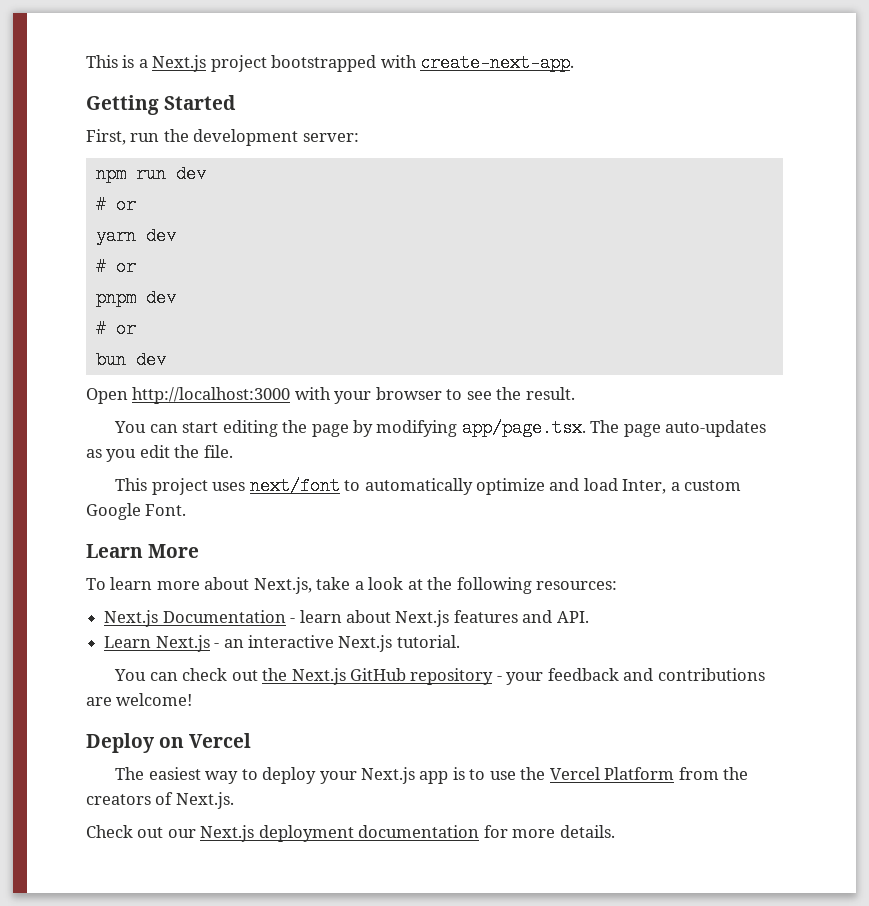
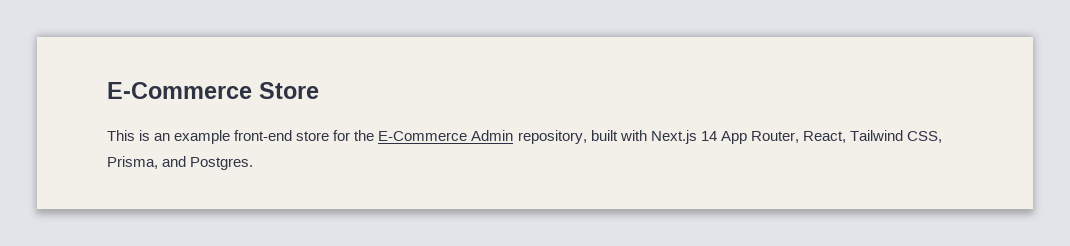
[86,54,575,72] [86,95,237,115] [86,129,359,146] [95,165,206,183] [95,196,136,214] [95,227,176,245] [95,258,136,276] [95,289,176,307] [95,320,136,338] [95,351,166,369] [86,387,575,404] [114,419,767,437] [86,445,233,462] [115,477,742,495] [86,503,187,520] [86,544,200,558] [86,577,618,594] [104,610,589,627] [104,635,460,652] [114,668,765,685] [86,693,193,706] [86,733,252,753] [115,767,749,784] [86,792,234,809] [86,825,615,842] This is a Next.js project bootstrapped with create-next-app. // Getting Started // First, run the development server: // npm run dev // # or // yarn dev // # or // pnpm dev // # or // bun dev // Open http://localhost:3000 with your browser to see the result. // You can start editing the page by modifying app/page.tsx. The page auto-updates as you edit the file. // This project uses next/font to automatically optimize and load Inter, a custom Google Font. // Learn More // To learn more about Next.js, take a look at the following resources: // Next.js Documentation - learn about Next.js features and API. // Learn Next.js - an interactive Next.js tutorial. // You can check out the Next.js GitHub repository - your feedback and contributions are welcome! // Deploy on Vercel // The easiest way to deploy your Next.js app is to use the Vercel Platform from the creators of Next.js. // Check out our Next.js deployment documentation for more details. -> [107,82,319,99] [107,130,942,144] [107,156,254,170] E-Commerce Store // This is an example front-end store for the E-Commerce Admin repository, built with Next.js 14 App Router, React, Tailwind CSS, Prisma, and Postgres.

